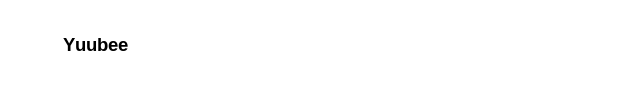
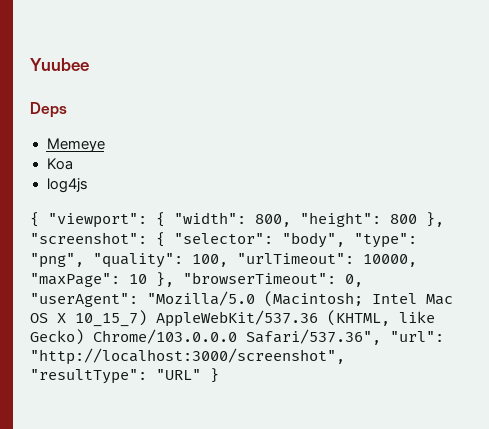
(128, 44) none -> [30,102,67,118] [46,138,105,152] [46,158,73,170] [46,178,87,193] [30,212,444,228] [30,232,417,248] [30,253,417,268] [30,272,363,287] [30,291,453,307] [30,310,435,327] [30,329,444,345] [30,348,345,365] [30,368,219,384] // Deps // Memeye // Koa // log4js // { "viewport": { "width": 800, "height": 800 }, "screenshot": { "selector": "body", "type": "png", "quality": 100, "urlTimeout": 10000, "maxPage": 10 }, "browserTimeout": 0, "userAgent": "Mozilla/5.0 (Macintosh; Intel Mac OS X 10_15_7) AppleWebKit/537.36 (KHTML, like Gecko) Chrome/103.0.0.0 Safari/537.36", "url": "http://localhost:3000/screenshot", "resultType": "URL" }

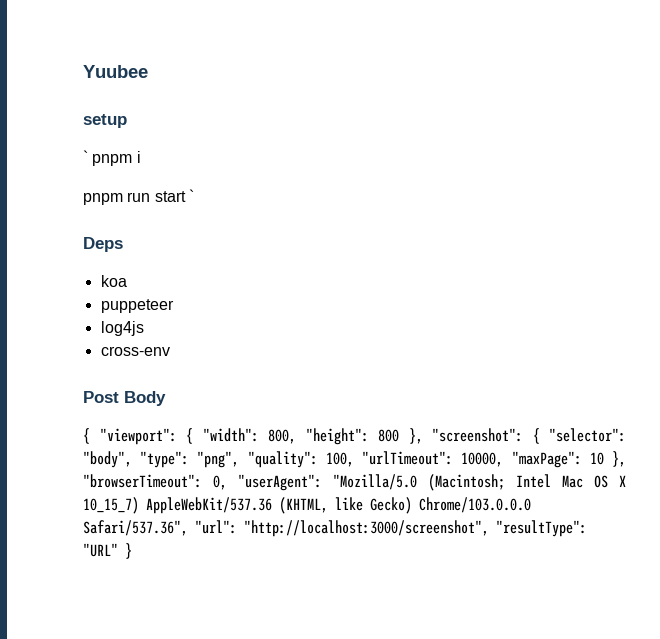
(89, 64) none -> [83,114,127,128] [83,150,141,166] [83,189,194,205] // setup // ` pnpm i // pnpm run start `
[46,138,105,152] [46,158,73,170] Memeye // Koa -> [100,275,127,287] [100,299,174,313] koa // puppeteer
(87, 185) none -> [100,346,170,356] [83,391,166,406] // cross-env // Post Body

